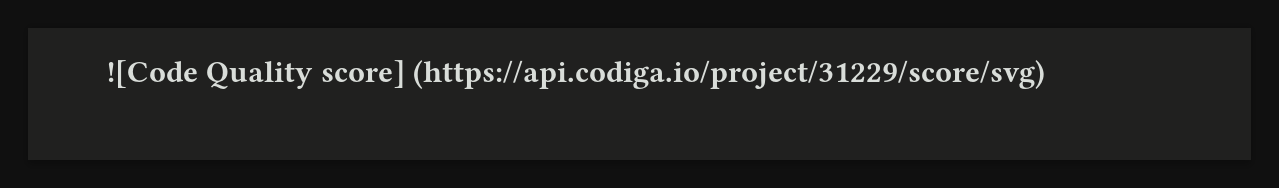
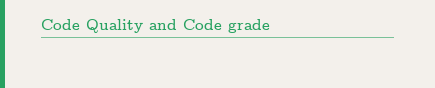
[107,60,1046,89] ![Code Quality score] (https://api.codiga.io/project/31229/score/svg) -> [41,19,270,33] Code Quality and Code grade

